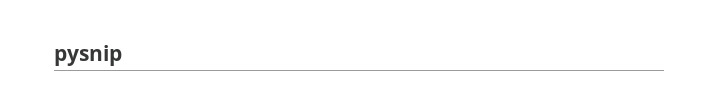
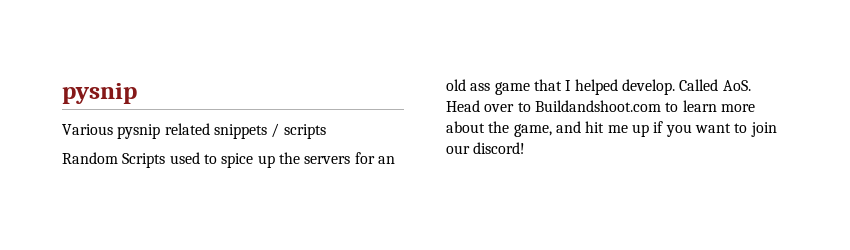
[54,45,122,66] pysnip -> [62,83,137,104] [62,123,326,139] [62,152,395,168] [446,79,751,95] [446,100,755,112] [446,121,777,137] [446,142,526,154] pysnip // Various pysnip related snippets / scripts // Random Scripts used to spice up the servers for an old ass game that I helped develop. Called AoS. Head over to Buildandshoot.com to learn more about the game, and hit me up if you want to join our discord!

